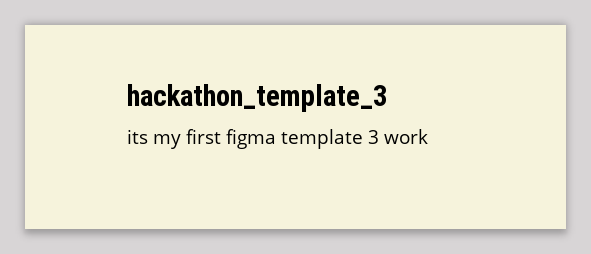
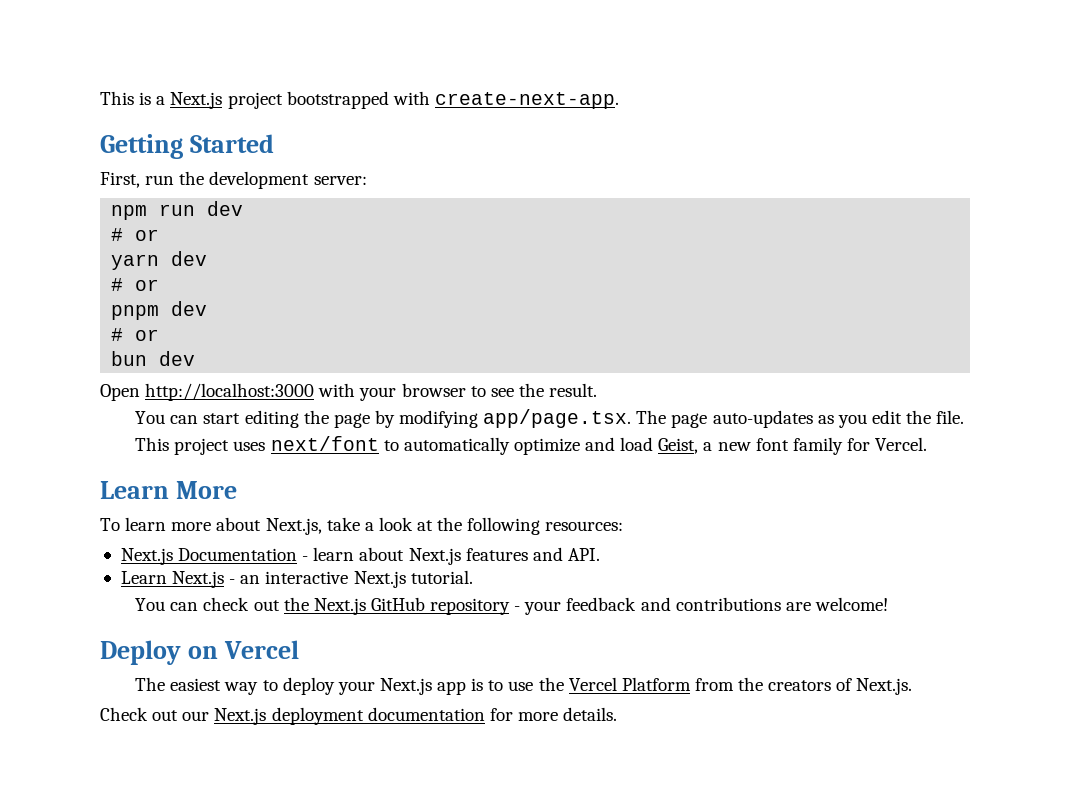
[127,84,388,112] [127,129,428,149] hackathon_template_3 // its my first figma template 3 work -> [100,91,619,109] [100,134,274,159] [100,171,367,189] [111,201,244,220] [111,228,160,241] [111,251,208,270] [111,278,160,291] [111,301,208,320] [111,328,160,341] [111,351,196,366] [100,383,598,401] [135,409,965,428] [135,436,928,455] [100,481,237,499] [100,517,624,535] [120,547,600,565] [120,570,473,588] [135,597,888,615] [100,640,299,665] [135,677,913,695] [100,707,618,725] This is a Next.js project bootstrapped with create-next-app. // Getting Started // First, run the development server: // npm run dev // # or // yarn dev // # or // pnpm dev // # or // bun dev // Open http://localhost:3000 with your browser to see the result. // You can start editing the page by modifying app/page.tsx. The page auto-updates as you edit the file. // This project uses next/font to automatically optimize and load Geist, a new font family for Vercel. // Learn More // To learn more about Next.js, take a look at the following resources: // Next.js Documentation - learn about Next.js features and API. // Learn Next.js - an interactive Next.js tutorial. // You can check out the Next.js GitHub repository - your feedback and contributions are welcome! // Deploy on Vercel // The easiest way to deploy your Next.js app is to use the Vercel Platform from the creators of Next.js. // Check out our Next.js deployment documentation for more details.

